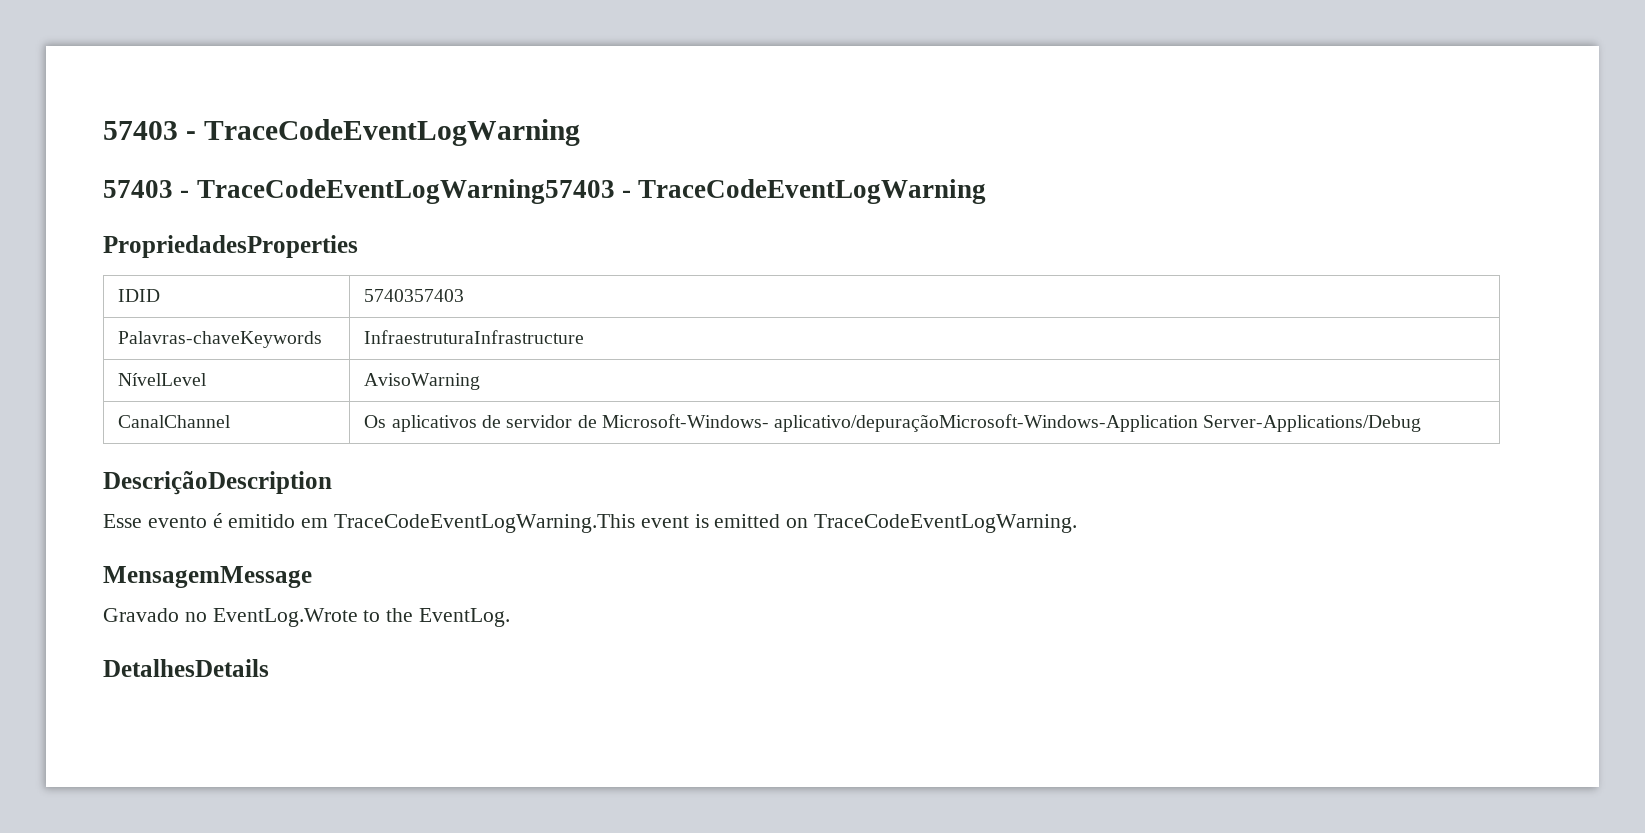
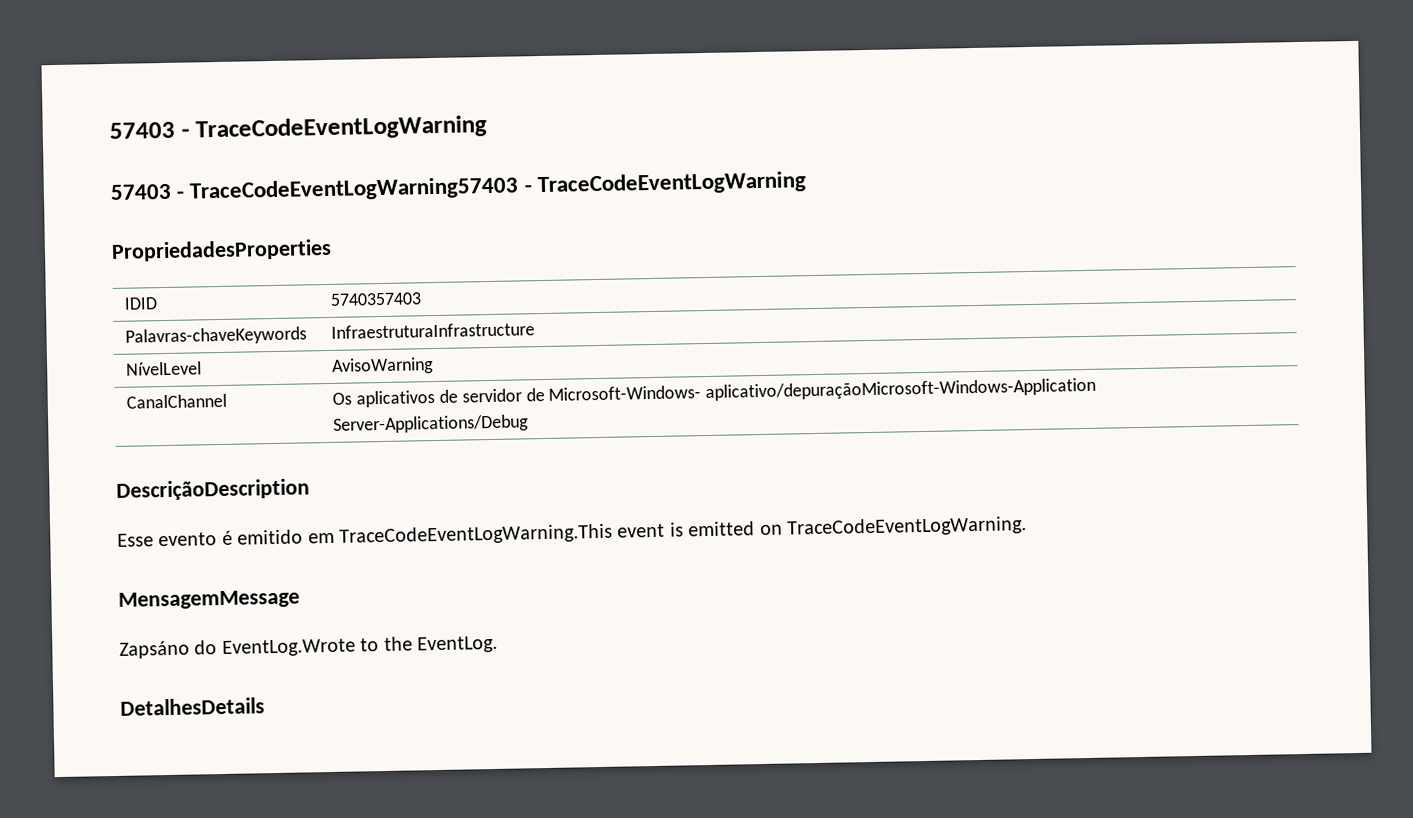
[103,608,207,622] Gravado no -> [119,640,218,659] Zapsáno do

